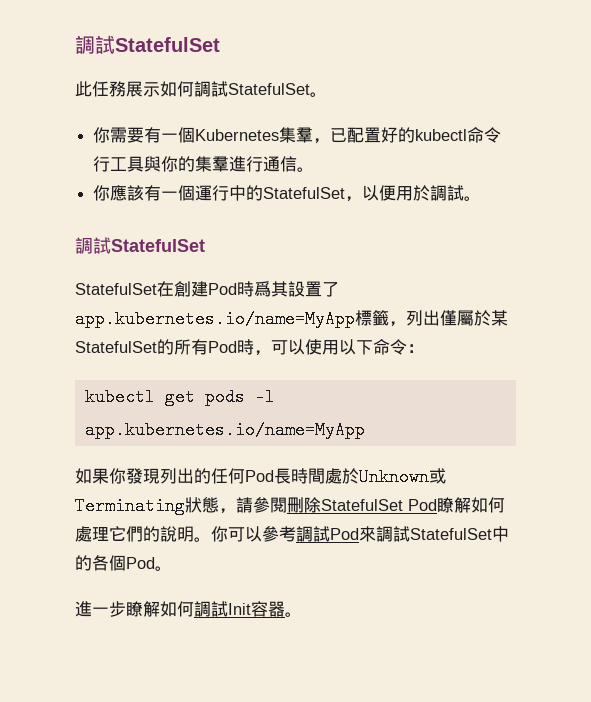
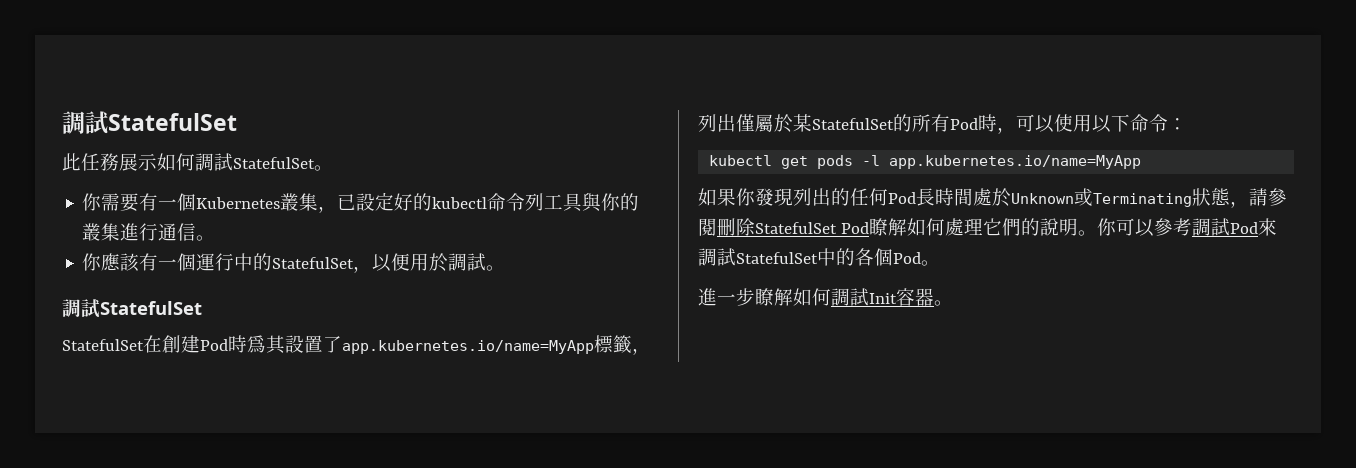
[279,127,382,144] 集羣，已配置 -> [280,192,395,213] 叢集，已設定
[93,156,111,172] 行 -> [525,193,545,211] 列
[195,156,230,172] 集羣 -> [82,223,121,241] 叢集

